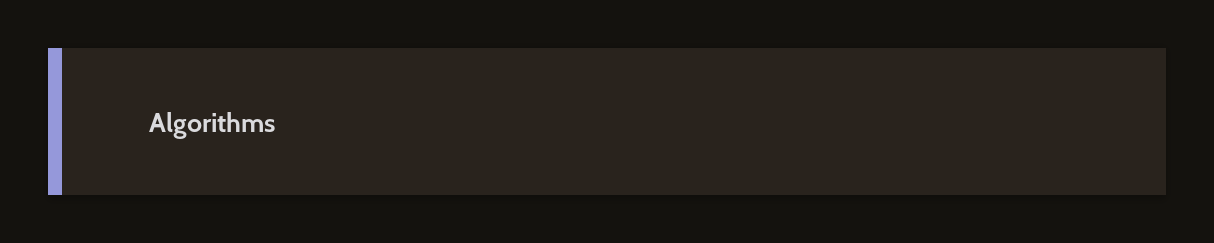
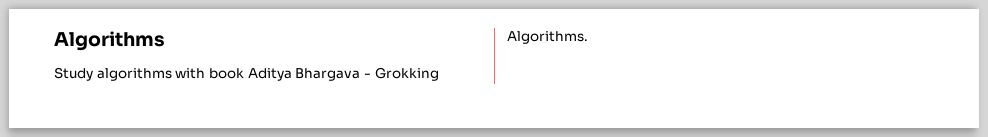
(275, 125) none -> [54,67,439,81] [507,31,588,44] // Study algorithms with book Aditya Bhargava - Grokking Algorithms.

